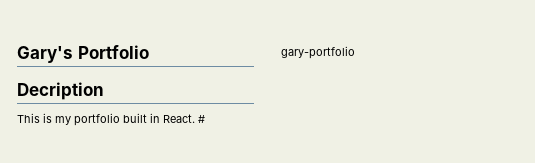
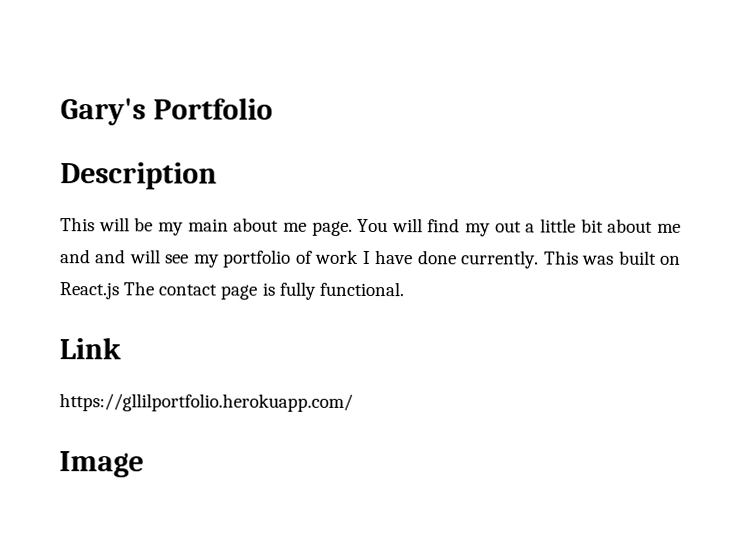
[17,82,104,100] [17,113,205,126] [281,46,355,59] Decription // This is my portfolio built in React. # gary-portfolio -> [60,162,217,190] [60,217,681,237] [60,249,681,269] [59,281,404,300] [59,337,121,360] [59,393,353,412] [59,451,144,478] Description // This will be my main about me page. You will find my out a little bit about me and and will see my portfolio of work I have done currently. This was built on React.js The contact page is fully functional. // Link // https://gllilportfolio.herokuapp.com/ // Image

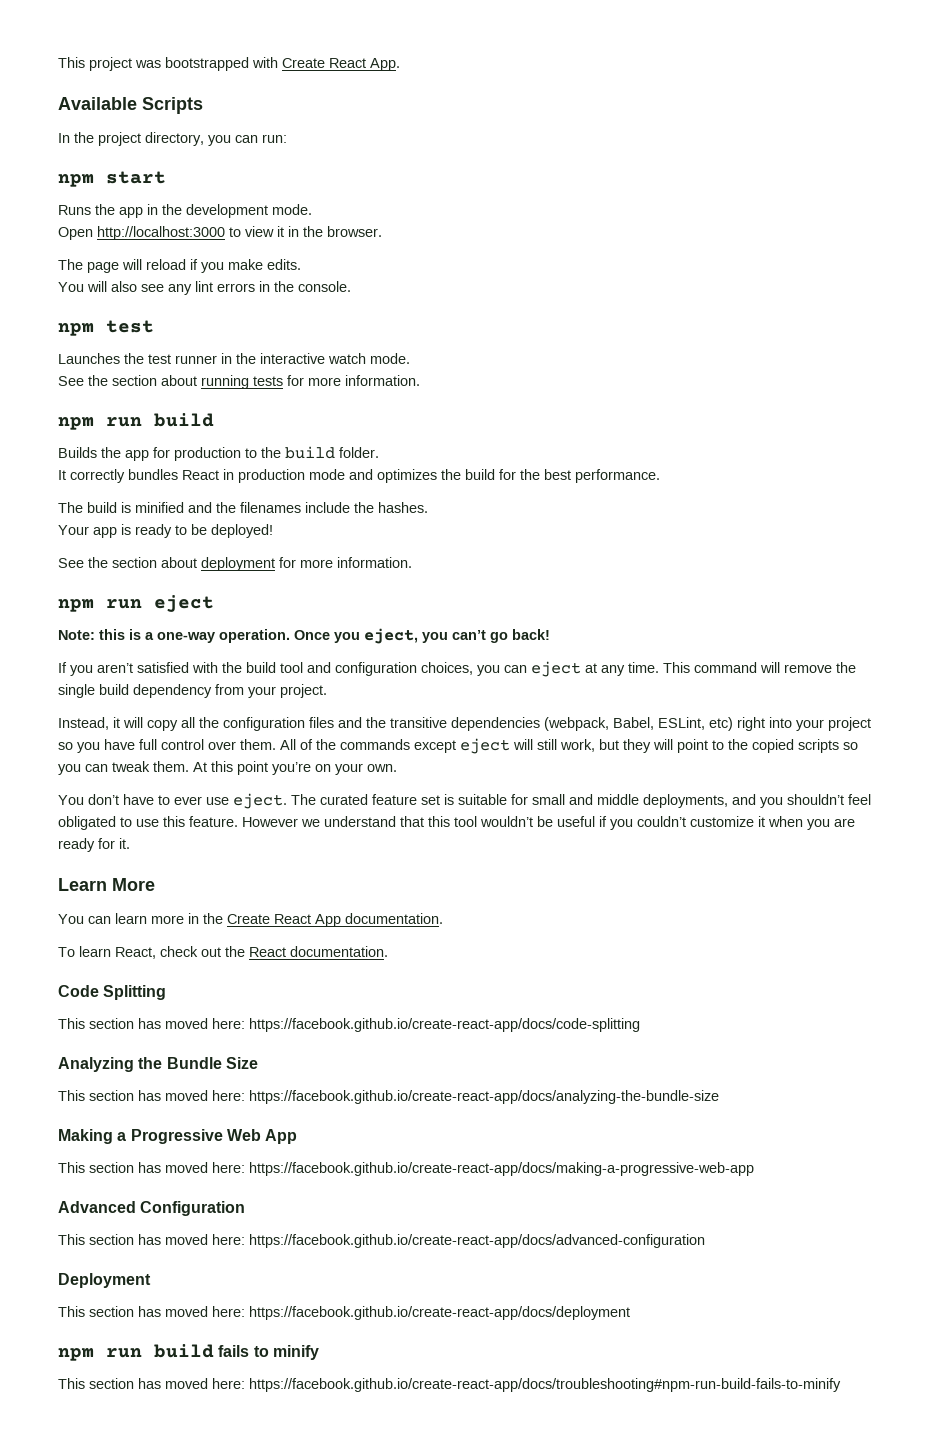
[60,97,273,126] [60,162,217,190] [60,217,681,237] [60,249,681,269] [59,281,404,300] [59,337,121,360] [59,393,353,412] [59,451,144,478] Gary's Portfolio // Description // This will be my main about me page. You will find my out a little bit about me and and will see my portfolio of work I have done currently. This was built on React.js The contact page is fully functional. // Link // https://gllilportfolio.herokuapp.com/ // Image -> [58,57,400,71] [58,97,203,114] [58,132,287,146] [58,171,166,187] [58,204,312,218] [58,226,382,240] [58,259,301,273] [58,281,351,295] [58,320,154,336] [58,353,410,364] [58,375,420,389] [58,413,214,430] [58,446,379,461] [58,469,660,483] [58,502,428,513] [58,524,273,538] [58,557,412,571] [58,595,214,612] [58,628,550,644] [58,661,856,677] [58,684,327,698] [58,717,871,731] [58,738,858,754] [58,761,397,775] [58,793,871,809] [58,816,855,830] [58,838,130,852] [58,878,155,891] [58,913,443,927] [58,946,388,959] [58,985,167,1000] [58,1018,640,1032] [58,1057,258,1072] [58,1090,719,1104] [58,1129,298,1144] [58,1162,754,1176] [58,1201,246,1216] [58,1234,705,1248] [58,1273,151,1288] [58,1306,630,1320] [58,1344,319,1361] [58,1378,841,1392] This project was bootstrapped with Create React App. // Available Scripts // In the project directory, you can run: // npm start // Runs the app in the development mode. // Open http://localhost:3000 to view it in the browser. // The page will reload if you make edits. // You will also see any lint errors in the console. // npm test // Launches the test runner in the interactive watch mode. // See the section about running tests for more information. // npm run build // Builds the app for production to the build folder. // It correctly bundles React in production mode and optimizes the build for the best performance. // The build is minified and the filenames include the hashes. // Your app is ready to be deployed! // See the section about deployment for more information. // npm run eject // Note: this is a one-way operation. Once you eject, you can’t go back! // If you aren’t satisfied with the build tool and configuration choices, you can eject at any time. This command will remove the single build dependency from your project. // Instead, it will copy all the configuration files and the transitive dependencies (webpack, Babel, ESLint, etc) right into your project so you have full control over them. All of the commands except eject will still work, but they will point to the copied scripts so you can tweak them. At this point you’re on your own. // You don’t have to ever use eject. The curated feature set is suitable for small and middle deployments, and you shouldn’t feel obligated to use this feature. However we understand that this tool wouldn’t be useful if you couldn’t customize it when you are ready for it. // Learn More // You can learn more in the Create React App documentation. // To learn React, check out the React documentation. // Code Splitting // This section has moved here: https://facebook.github.io/create-react-app/docs/code-splitting // Analyzing the Bundle Size // This section has moved here: https://facebook.github.io/create-react-app/docs/analyzing-the-bundle-size // Making a Progressive Web App // This section has moved here: https://facebook.github.io/create-react-app/docs/making-a-progressive-web-app // Advanced Configuration // This section has moved here: https://facebook.github.io/create-react-app/docs/advanced-configuration // Deployment // This section has moved here: https://facebook.github.io/create-react-app/docs/deployment // npm run build fails to minify // This section has moved here: https://facebook.github.io/create-react-app/docs/troubleshooting#npm-run-build-fails-to-minify

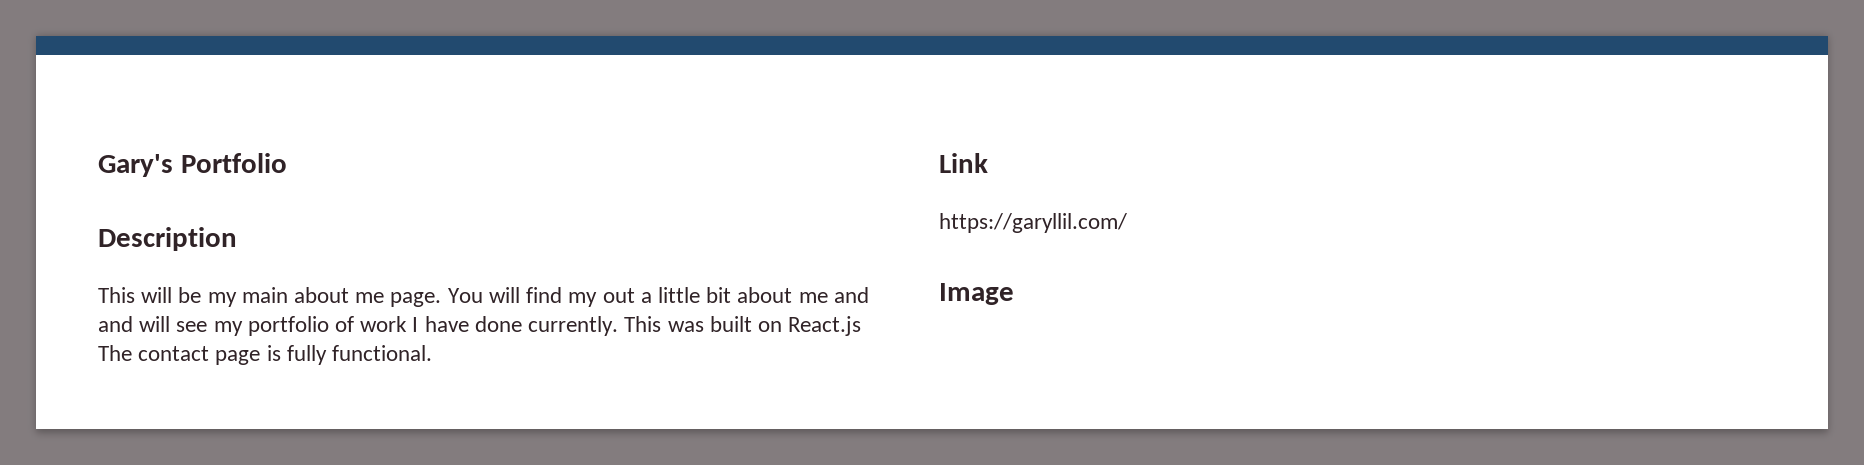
[58,57,400,71] [58,97,203,114] [58,132,287,146] [58,171,166,187] [58,204,312,218] [58,226,382,240] [58,259,301,273] [58,281,351,295] [58,320,154,336] [58,353,410,364] [58,375,420,389] [58,413,214,430] [58,446,379,461] [58,469,660,483] [58,502,428,513] [58,524,273,538] [58,557,412,571] [58,595,214,612] [58,628,550,644] [58,661,856,677] [58,684,327,698] [58,717,871,731] [58,738,858,754] [58,761,397,775] [58,793,871,809] [58,816,855,830] [58,838,130,852] [58,878,155,891] [58,913,443,927] [58,946,388,959] [58,985,167,1000] [58,1018,640,1032] [58,1057,258,1072] [58,1090,719,1104] [58,1129,298,1144] [58,1162,754,1176] [58,1201,246,1216] [58,1234,705,1248] [58,1273,151,1288] [58,1306,630,1320] [58,1344,319,1361] [58,1378,841,1392] This project was bootstrapped with Create React App. // Available Scripts // In the project directory, you can run: // npm start // Runs the app in the development mode. // Open http://localhost:3000 to view it in the browser. // The page will reload if you make edits. // You will also see any lint errors in the console. // npm test // Launches the test runner in the interactive watch mode. // See the section about running tests for more information. // npm run build // Builds the app for production to the build folder. // It correctly bundles React in production mode and optimizes the build for the best performance. // The build is minified and the filenames include the hashes. // Your app is ready to be deployed! // See the section about deployment for more information. // npm run eject // Note: this is a one-way operation. Once you eject, you can’t go back! // If you aren’t satisfied with the build tool and configuration choices, you can eject at any time. This command will remove the single build dependency from your project. // Instead, it will copy all the configuration files and the transitive dependencies (webpack, Babel, ESLint, etc) right into your project so you have full control over them. All of the commands except eject will still work, but they will point to the copied scripts so you can tweak them. At this point you’re on your own. // You don’t have to ever use eject. The curated feature set is suitable for small and middle deployments, and you shouldn’t feel obligated to use this feature. However we understand that this tool wouldn’t be useful if you couldn’t customize it when you are ready for it. // Learn More // You can learn more in the Create React App documentation. // To learn React, check out the React documentation. // Code Splitting // This section has moved here: https://facebook.github.io/create-react-app/docs/code-splitting // Analyzing the Bundle Size // This section has moved here: https://facebook.github.io/create-react-app/docs/analyzing-the-bundle-size // Making a Progressive Web App // This section has moved here: https://facebook.github.io/create-react-app/docs/making-a-progressive-web-app // Advanced Configuration // This section has moved here: https://facebook.github.io/create-react-app/docs/advanced-configuration // Deployment // This section has moved here: https://facebook.github.io/create-react-app/docs/deployment // npm run build fails to minify // This section has moved here: https://facebook.github.io/create-react-app/docs/troubleshooting#npm-run-build-fails-to-minify -> [98,153,287,177] [98,227,237,251] [98,287,869,307] [98,316,862,336] [98,345,433,365] [939,153,988,173] [939,213,1127,233] [939,283,1014,305] Gary's Portfolio // Description // This will be my main about me page. You will find my out a little bit about me and and will see my portfolio of work I have done currently. This was built on React.js The contact page is fully functional. // Link // https://garyllil.com/ // Image

